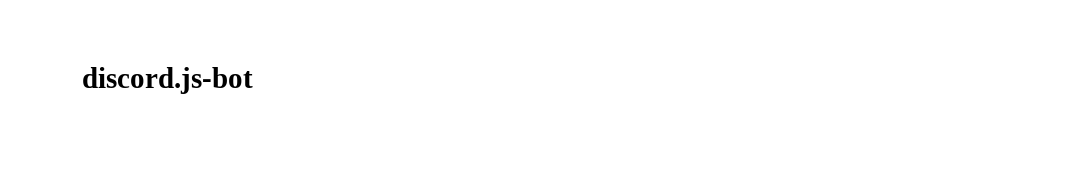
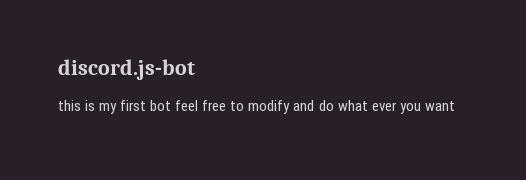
(253, 80) none -> [58,100,455,114] // this is my first bot feel free to modify and do what ever you want

